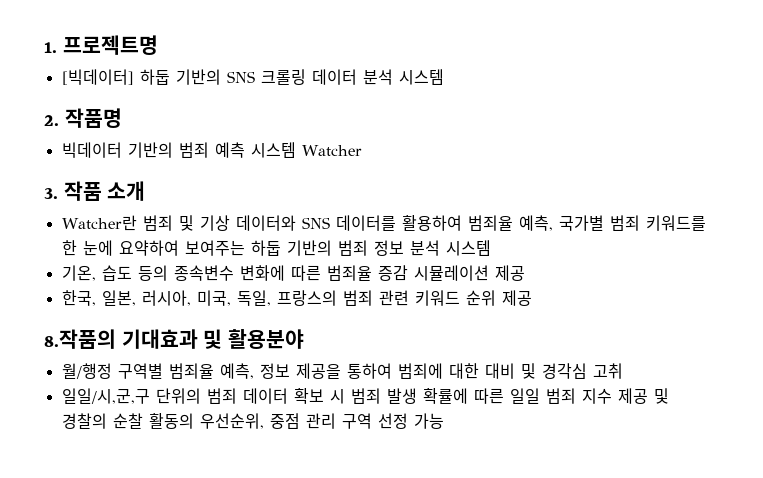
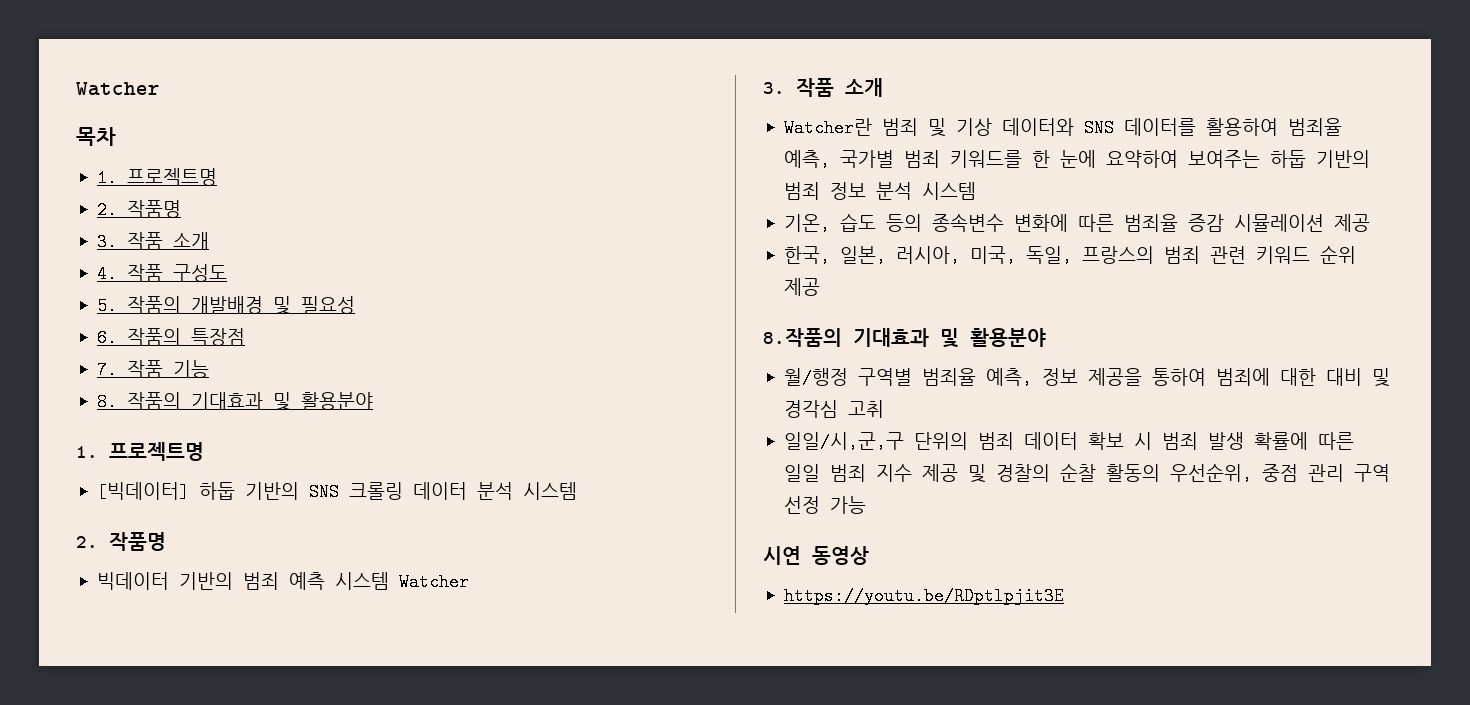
(44, 47) none -> [76,82,160,96] [76,127,116,146] [96,168,217,187] [96,200,181,219] [96,232,209,251] [96,264,227,283] [96,296,355,315] [96,328,245,347] [96,360,209,379] [96,392,373,411] Watcher // 목차 // 1. 프로젝트명 // 2. 작품명 // 3. 작품 소개 // 4. 작품 구성도 // 5. 작품의 개발배경 및 필요성 // 6. 작품의 특장점 // 7. 작품 기능 // 8. 작품의 기대효과 및 활용분야 //
(444, 421) none -> [763,546,869,565] [783,587,1064,605] // 시연 동영상 // https://youtu.be/RDptlpjit3E

